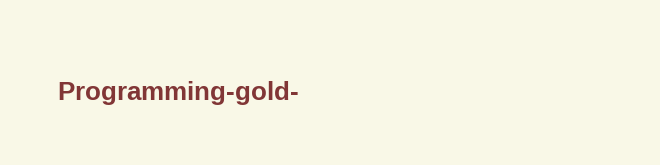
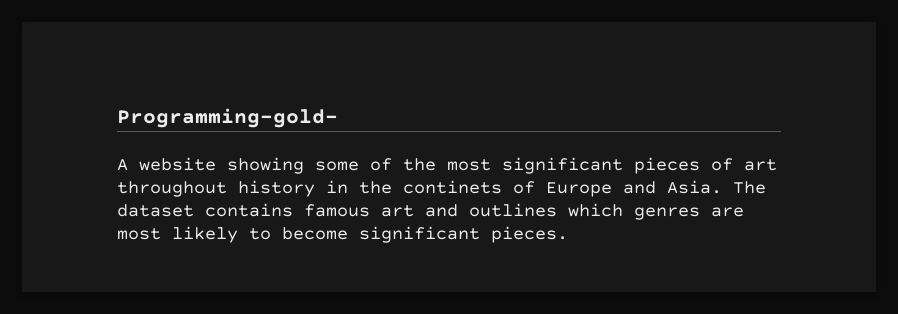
(299, 93) none -> [117,157,777,174] [117,180,766,197] [117,203,744,220] [117,226,568,243] // A website showing some of the most significant pieces of art throughout history in the continets of Europe and Asia. The dataset contains famous art and outlines which genres are most likely to become significant pieces.

